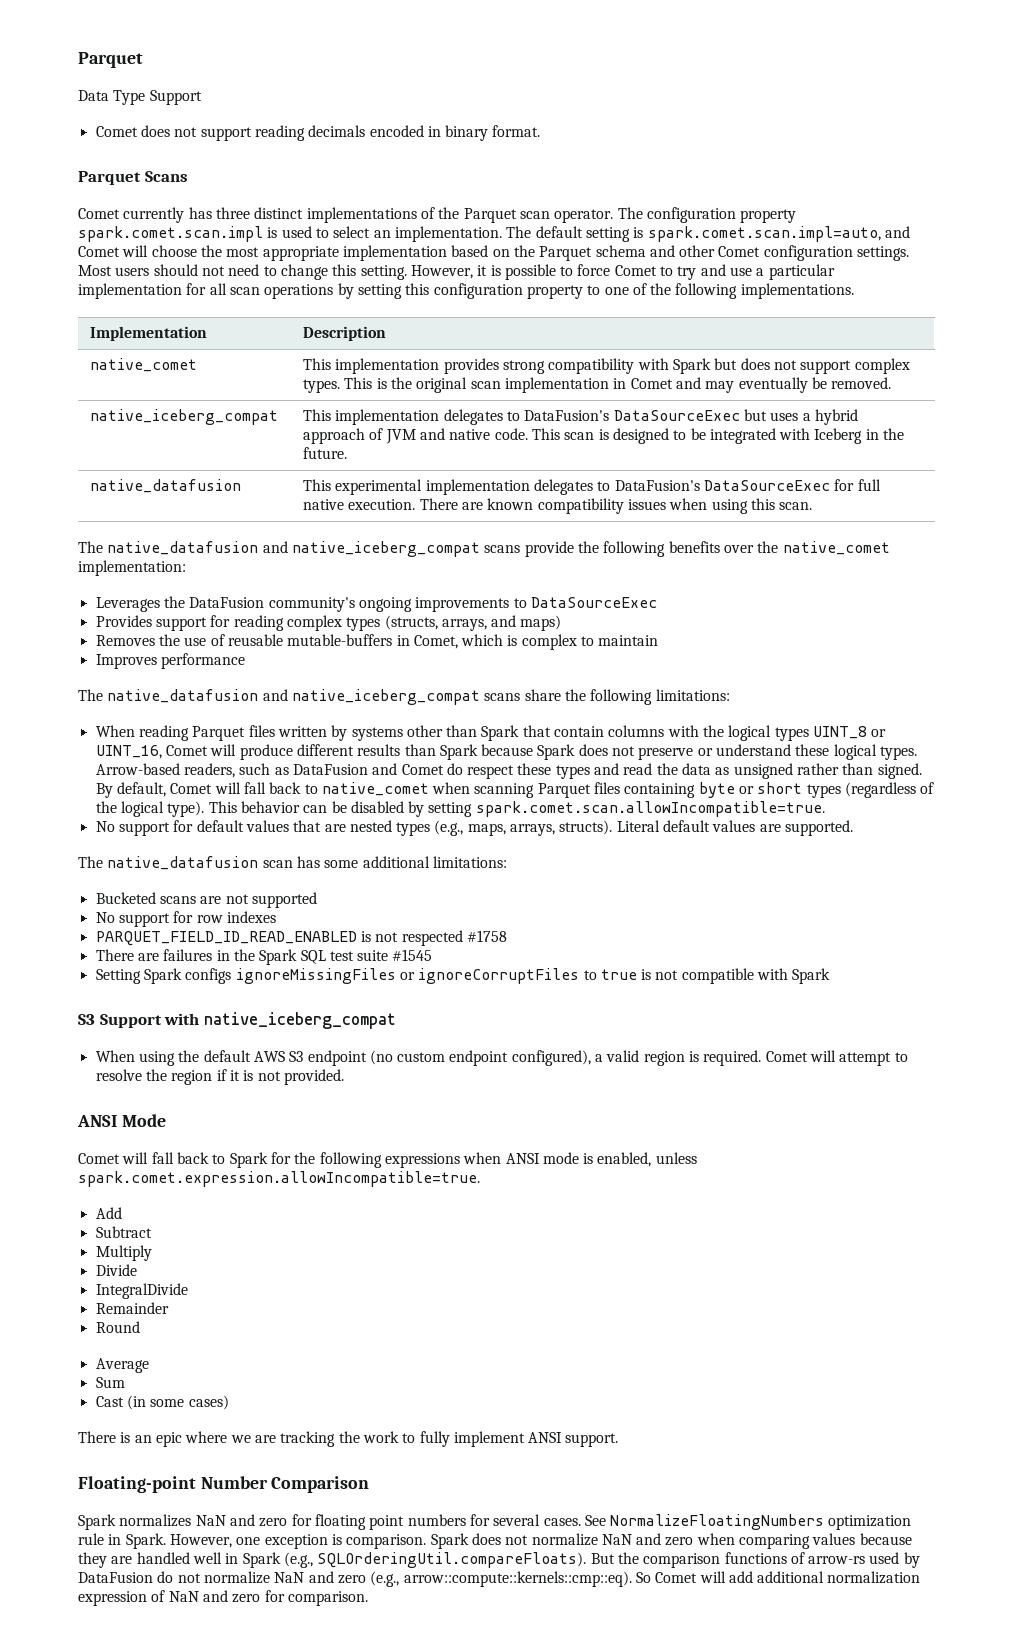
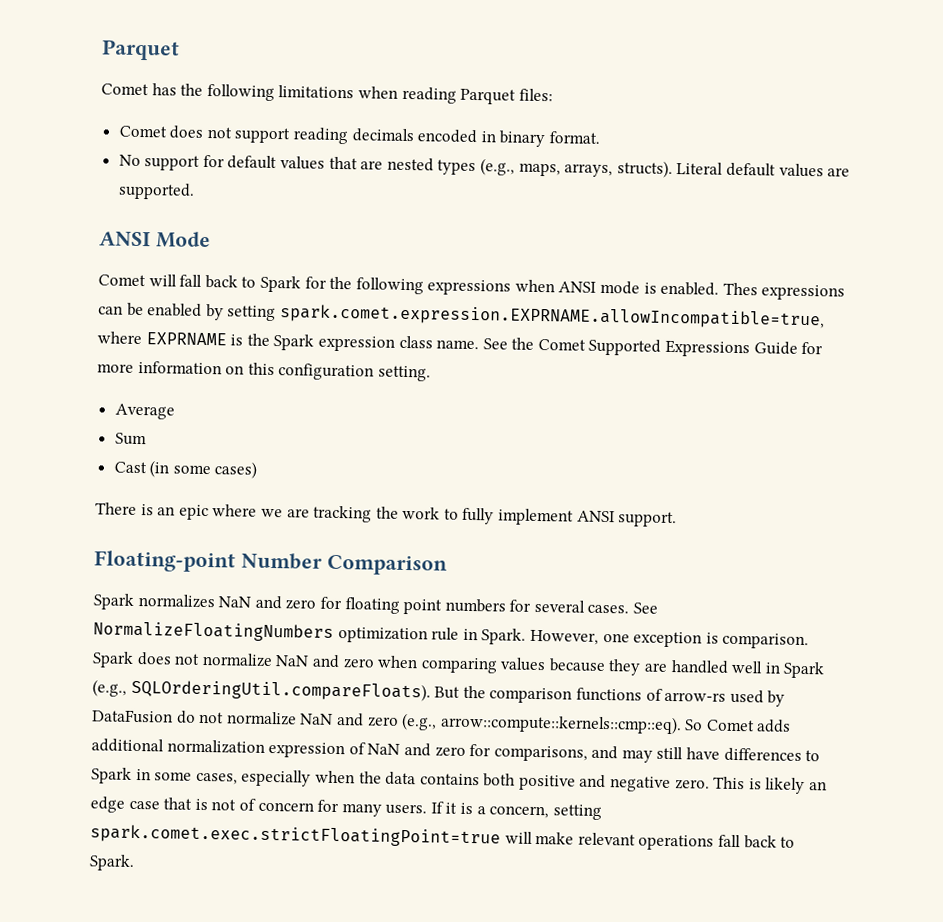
[78,90,202,105] Data Type Support -> [101,83,553,105] Comet has the following limitations when reading Parquet files:
[78,171,188,185] [78,207,797,223] [78,226,910,242] [78,245,910,261] [78,264,835,280] [78,283,854,299] [90,326,208,341] [303,326,387,341] [90,358,198,372] [303,358,910,374] [303,377,892,393] [90,409,279,425] [303,409,858,425] [303,428,905,444] [303,447,348,459] [90,479,242,493] [303,479,881,495] [303,498,813,514] [78,541,890,557] [78,560,186,576] [95,596,657,612] [95,615,562,631] [95,634,659,650] [95,653,245,669] [78,689,730,705] [95,725,887,741] [95,744,918,760] [95,763,922,779] [95,782,935,798] [95,801,825,817] // Parquet Scans // Comet currently has three distinct implementations of the Parquet scan operator. The configuration property spark.comet.scan.impl is used to select an implementation. The default setting is spark.comet.scan.impl=auto, and Comet will choose the most appropriate implementation based on the Parquet schema and other Comet configuration settings. Most users should not need to change this setting. However, it is possible to force Comet to try and use a particular implementation for all scan operations by setting this configuration property to one of the following implementations. // Implementation | Description // native_comet | This implementation provides strong compatibility with Spark but does not support complex types. This is the original scan implementation in Comet and may eventually be removed. // native_iceberg_compat | This implementation delegates to DataFusion's DataSourceExec but uses a hybrid approach of JVM and native code. This scan is designed to be integrated with Iceberg in the future. // native_datafusion | This experimental implementation delegates to DataFusion's DataSourceExec for full native execution. There are known compatibility issues when using this scan. // The native_datafusion and native_iceberg_compat scans provide the following benefits over the native_comet implementation: // Leverages the DataFusion community's ongoing improvements to DataSourceExec // Provides support for reading complex types (structs, arrays, and maps) // Removes the use of reusable mutable-buffers in Comet, which is complex to maintain // Improves performance // The native_datafusion and native_iceberg_compat scans share the following limitations: // When reading Parquet files written by systems other than Spark that contain columns with the logical types UINT_8 or UINT_16, Comet will produce different results than Spark because Spark does not preserve or understand these logical types. Arrow-based readers, such as DataFusion and Comet do respect these types and read the data as unsigned rather than signed. By default, Comet will fall back to native_comet when scanning Parquet files containing byte or short types (regardless of the logical type). This behavior can be disabled by setting spark.comet.scan.allowIncompatible=true. -> (601, 137) none
[78,856,507,870] [95,892,317,908] [95,911,276,927] [95,930,507,946] [95,949,433,965] [95,968,831,984] [78,1012,396,1029] [95,1050,908,1066] [95,1069,344,1085] // The native_datafusion scan has some additional limitations: // Bucketed scans are not supported // No support for row indexes // PARQUET_FIELD_ID_READ_ENABLED is not respected #1758 // There are failures in the Spark SQL test suite #1545 // Setting Spark configs ignoreMissingFiles or ignoreCorruptFiles to true is not compatible with Spark // S3 Support with native_iceberg_compat // When using the default AWS S3 endpoint (no custom endpoint configured), a valid region is required. Comet will attempt to resolve the region if it is not provided. -> (195, 191) none
[597,1152,697,1167] [78,1171,480,1187] [95,1207,122,1219] [95,1226,152,1238] [95,1245,152,1261] [95,1264,137,1276] [95,1283,188,1299] [95,1302,169,1314] [95,1321,140,1333] enabled, unless spark.comet.expression.allowIncompatible=true. // Add // Subtract // Multiply // Divide // IntegralDivide // Remainder // Round -> [660,281,846,301] [98,302,825,330] [97,331,824,358] [97,360,431,382] enabled. Thes expressions can be enabled by setting spark.comet.expression.EXPRNAME.allowIncompatible=true, where EXPRNAME is the Spark expression class name. See the Comet Supported Expressions Guide for more information on this configuration setting.
[699,1571,753,1583] will add -> [756,719,792,733] adds
[287,1591,368,1606] comparison. -> [493,745,821,763] [91,767,828,795] [90,796,602,820] [90,824,796,851] [89,854,135,871] comparisons, and may still have differences to Spark in some cases, especially when the data contains both positive and negative zero. This is likely an edge case that is not of concern for many users. If it is a concern, setting spark.comet.exec.strictFloatingPoint=true will make relevant operations fall back to Spark.

